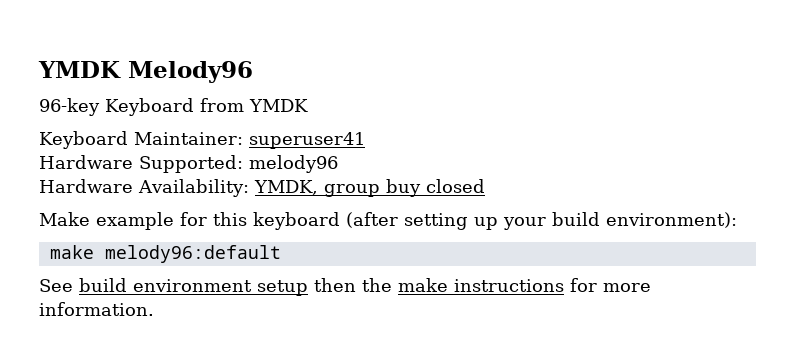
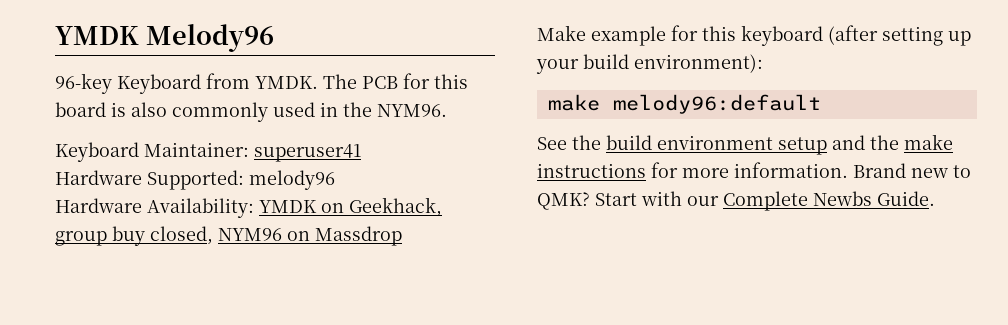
[249,99,308,112] YMDK -> [255,73,468,89] [55,102,447,122] YMDK. The PCB for this board is also commonly used in the NYM96.
[253,179,485,197] YMDK, group buy closed -> [259,197,442,217] [55,226,402,246] YMDK on Geekhack, group buy closed, NYM96 on Massdrop
(73, 285) none -> [572,135,601,150] the
[314,278,356,292] then -> [832,135,865,150] and
(154, 309) none -> [853,163,971,178] [537,191,935,211] Brand new to QMK? Start with our Complete Newbs Guide.

